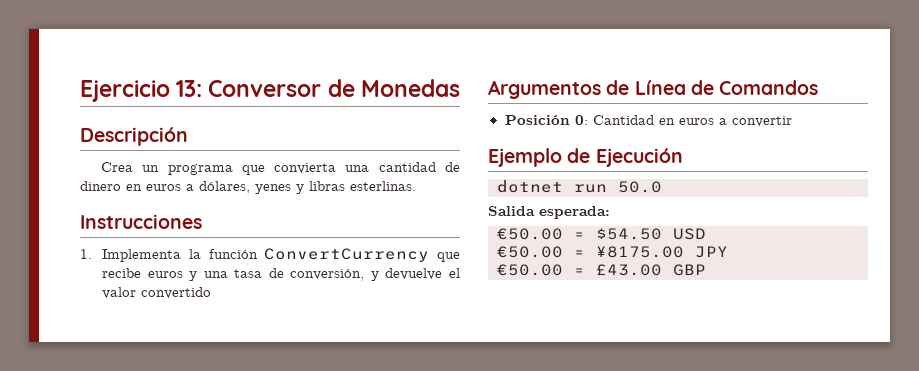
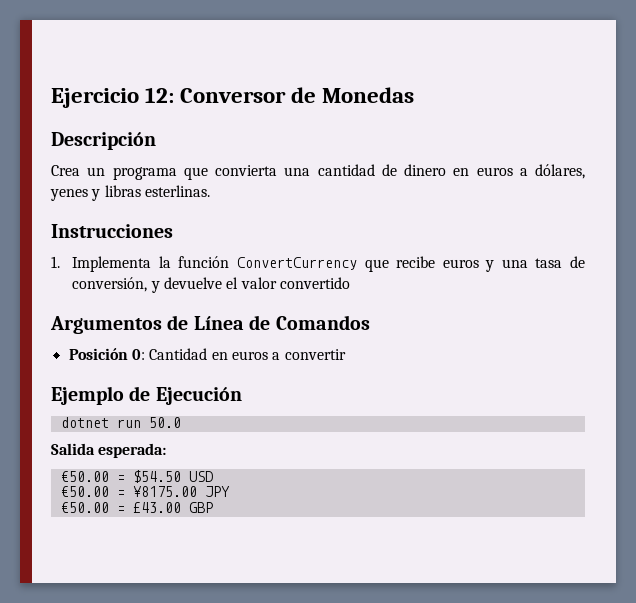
[176,80,203,97] 13: -> [145,87,175,103] 12:

